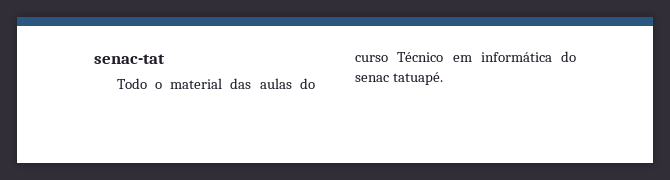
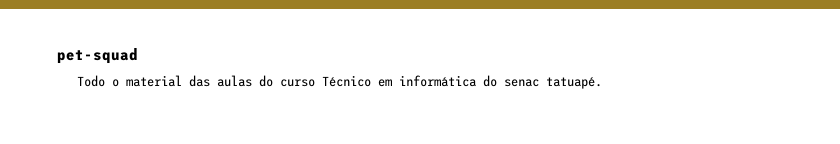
[94,54,165,64] senac-tat -> [57,48,138,64] pet-squad

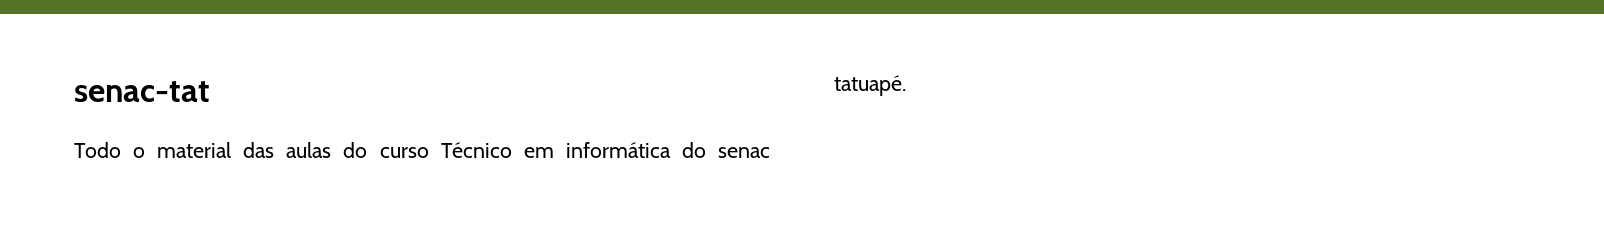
[57,48,138,64] pet-squad -> [74,81,210,102] senac-tat

